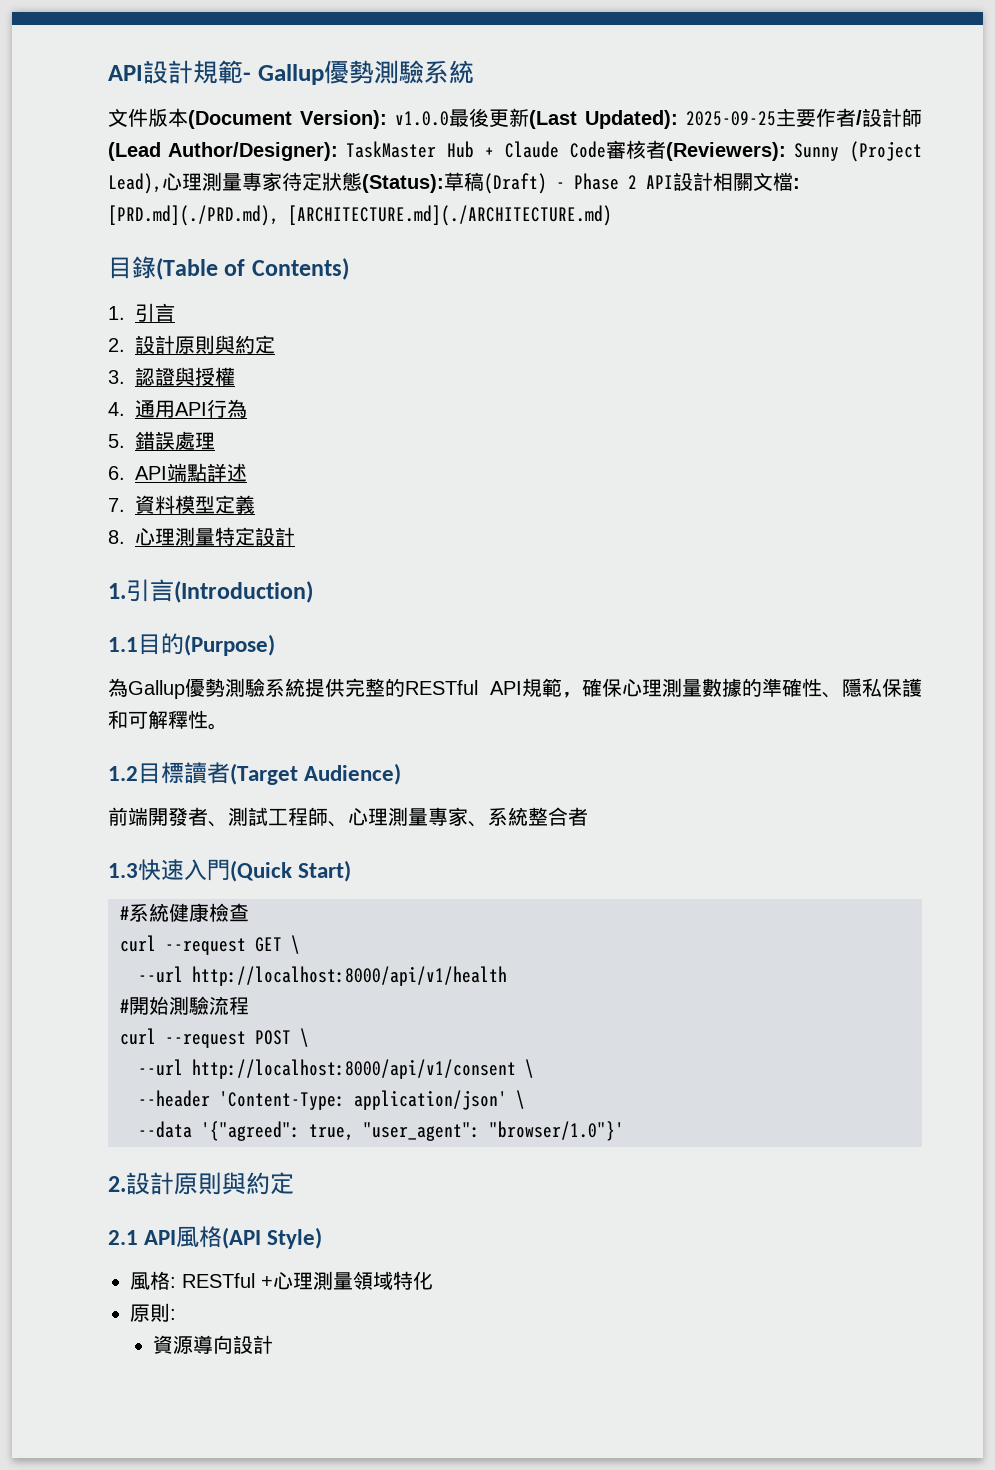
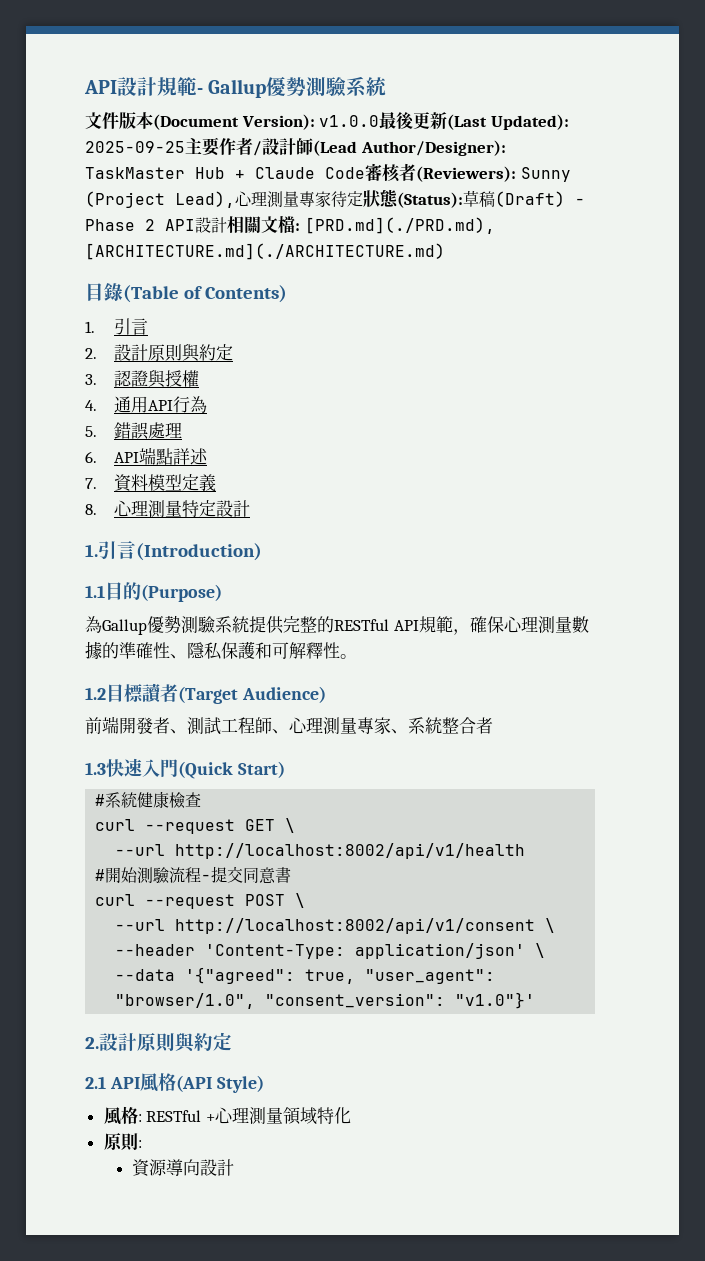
[192,966,507,986] http://localhost:8000/api/v1/health -> [175,843,526,859] http://localhost:8002/api/v1/health
(249, 1005) none -> [201,866,292,884] -提交同意書
[192,1059,516,1079] http://localhost:8000/api/v1/consent -> [175,918,536,934] http://localhost:8002/api/v1/consent
[489,1121,624,1141] "browser/1.0"}' -> [115,992,536,1009] "browser/1.0", "consent_version": "v1.0"}'

